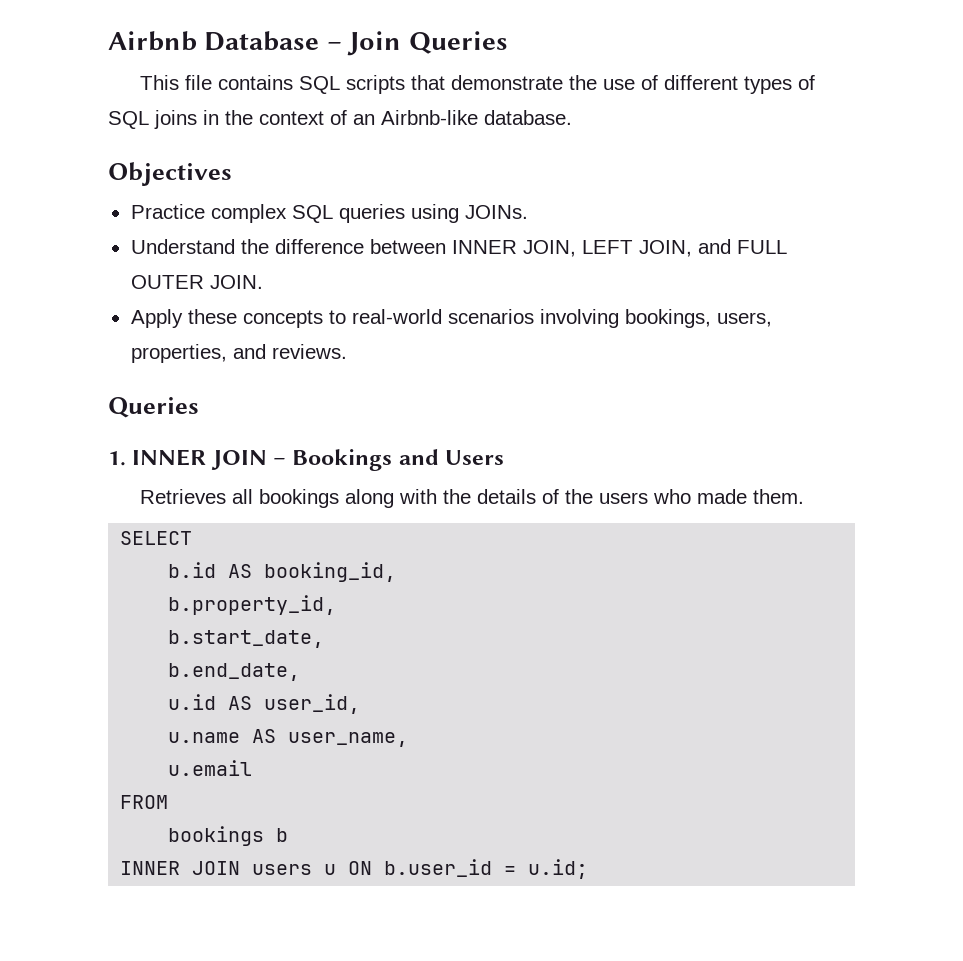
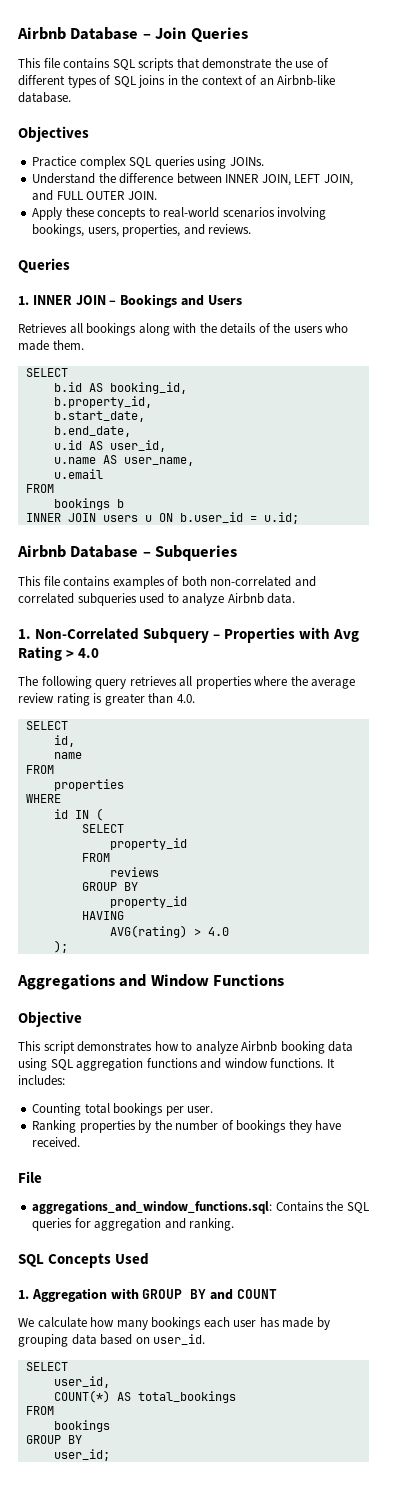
(589, 869) none -> [17,545,238,561] [18,576,316,589] [18,593,296,606] [18,627,360,643] [18,646,100,661] [18,676,356,689] [18,693,195,706] [25,721,68,730] [53,735,75,747] [53,752,82,759] [25,765,54,774] [53,779,124,791] [25,794,61,803] [53,808,103,821] [81,824,124,833] [109,838,187,850] [81,853,110,862] [109,867,159,877] [81,882,138,891] [109,896,187,908] [81,911,124,920] [109,925,229,938] [53,940,68,953] [17,974,285,990] [18,1011,82,1027] [18,1041,354,1054] [18,1058,335,1071] [18,1075,65,1086] [32,1103,214,1116] [32,1120,342,1133] [32,1137,81,1148] [18,1171,42,1183] [32,1201,369,1214] [32,1218,235,1231] [18,1253,150,1268] [18,1288,277,1302] [18,1317,330,1330] [18,1334,206,1347] [25,1362,68,1371] [53,1376,110,1388] [53,1390,236,1403] [25,1406,54,1415] [53,1420,110,1432] [25,1435,82,1444] [53,1449,110,1461] // Airbnb Database – Subqueries // This file contains examples of both non-correlated and correlated subqueries used to analyze Airbnb data. // 1. Non-Correlated Subquery – Properties with Avg Rating > 4.0 // The following query retrieves all properties where the average review rating is greater than 4.0. // SELECT // id, // name // FROM // properties // WHERE // id IN ( // SELECT // property_id // FROM // reviews // GROUP BY // property_id // HAVING // AVG(rating) > 4.0 // ); // Aggregations and Window Functions // Objective // This script demonstrates how to analyze Airbnb booking data using SQL aggregation functions and window functions. It includes: // Counting total bookings per user. // Ranking properties by the number of bookings they have received. // File // aggregations_and_window_functions.sql: Contains the SQL queries for aggregation and ranking. // SQL Concepts Used // 1. Aggregation with GROUP BY and COUNT // We calculate how many bookings each user has made by grouping data based on user_id. // SELECT // user_id, // COUNT(*) AS total_bookings // FROM // bookings // GROUP BY // user_id;

